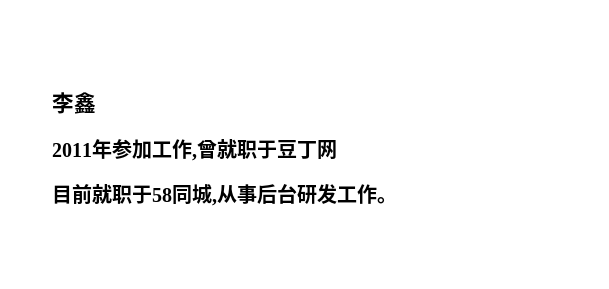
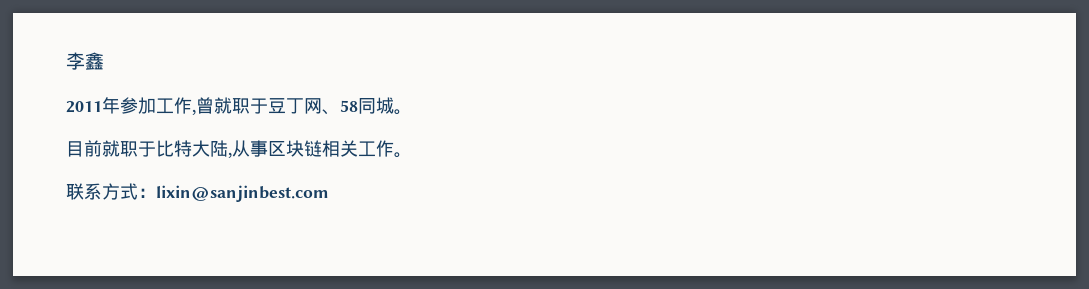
(337, 150) none -> [322,97,412,115] 、58同城。
[152,184,397,206] 58同城,从事后台研发工作。 -> [156,140,412,158] [66,183,329,202] 比特大陆,从事区块链相关工作。 // 联系方式：lixin@sanjinbest.com

